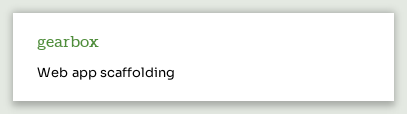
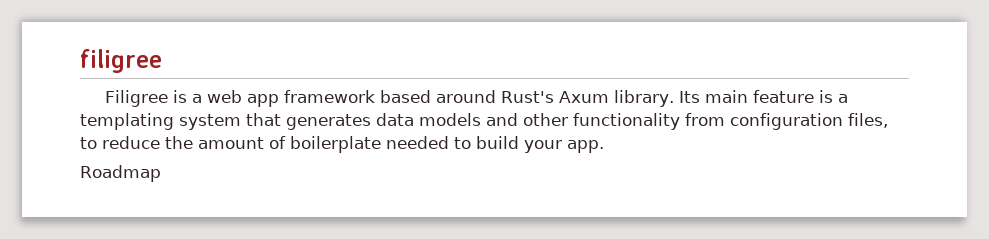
[37,36,99,50] [37,67,176,80] gearbox // Web app scaffolding -> [80,49,162,73] [104,90,848,107] [80,113,888,130] [80,136,604,153] [80,165,161,182] filigree // Filigree is a web app framework based around Rust's Axum library. Its main feature is a templating system that generates data models and other functionality from configuration files, to reduce the amount of boilerplate needed to build your app. // Roadmap

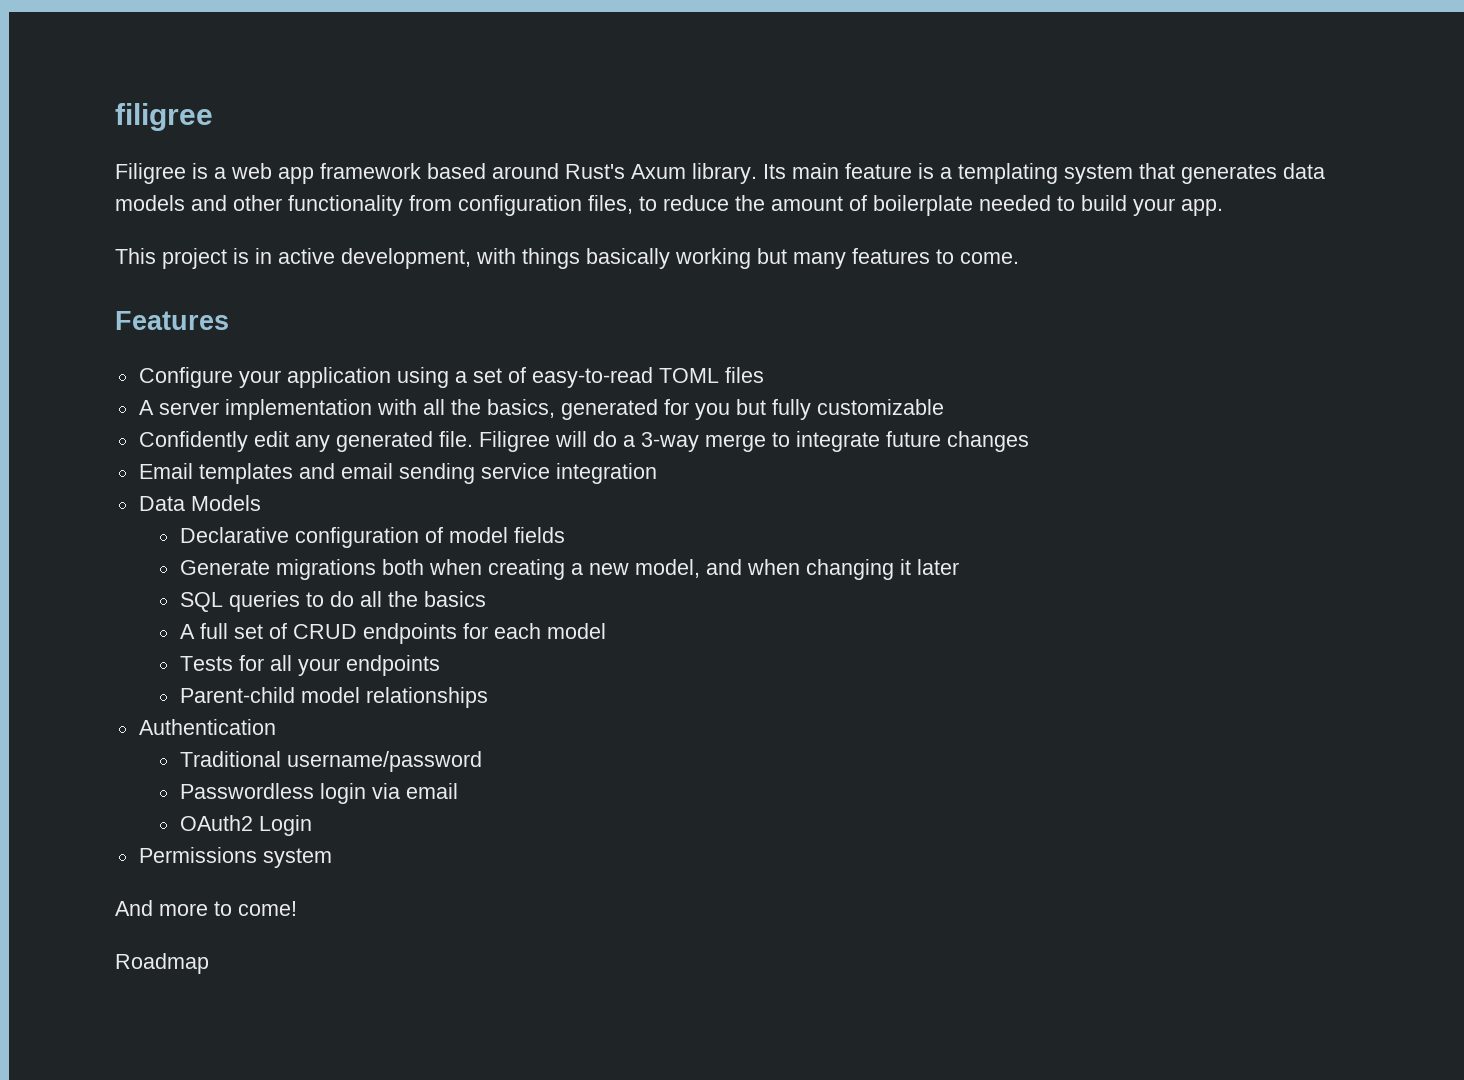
(604, 146) none -> [115,248,1019,269] [115,311,229,330] [138,367,764,388] [138,399,944,420] [138,431,1029,452] [138,463,657,484] [138,495,261,511] [179,527,565,548] [179,559,959,580] [179,591,486,612] [179,623,606,644] [179,655,440,676] [179,687,488,708] [138,719,276,735] [179,751,482,772] [179,783,458,804] [179,815,312,836] [138,847,332,868] [115,900,297,916] // This project is in active development, with things basically working but many features to come. // Features // Configure your application using a set of easy-to-read TOML files // A server implementation with all the basics, generated for you but fully customizable // Confidently edit any generated file. Filigree will do a 3-way merge to integrate future changes // Email templates and email sending service integration // Data Models // Declarative configuration of model fields // Generate migrations both when creating a new model, and when changing it later // SQL queries to do all the basics // A full set of CRUD endpoints for each model // Tests for all your endpoints // Parent-child model relationships // Authentication // Traditional username/password // Passwordless login via email // OAuth2 Login // Permissions system // And more to come!

